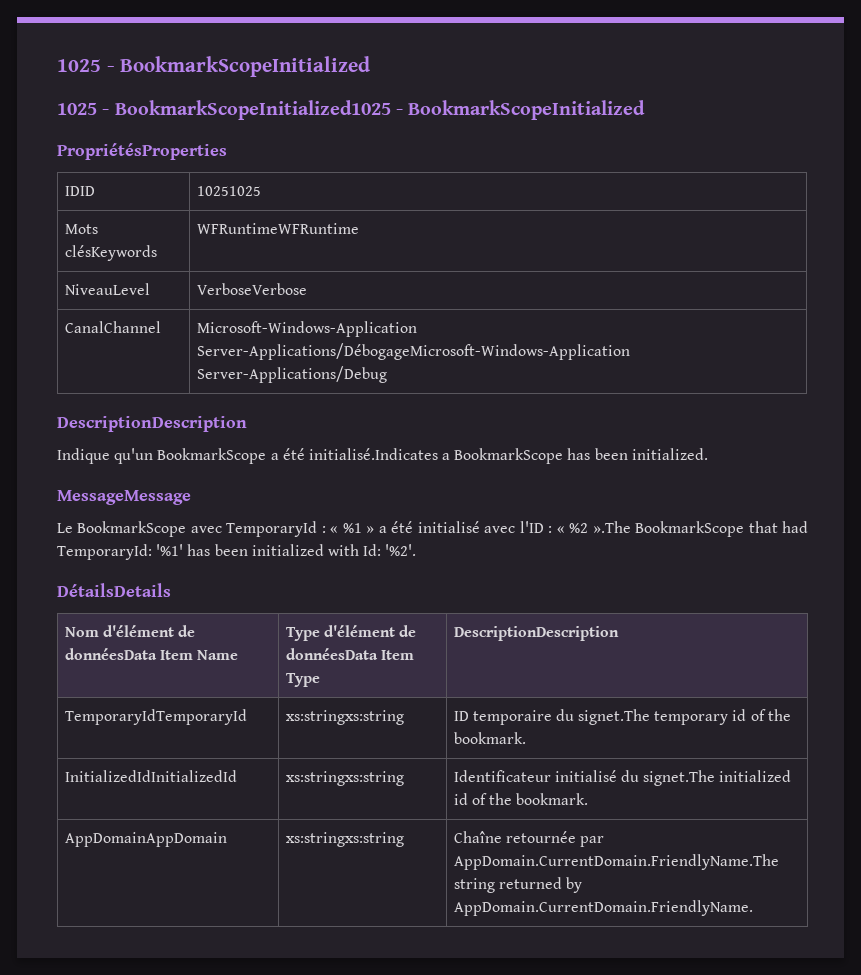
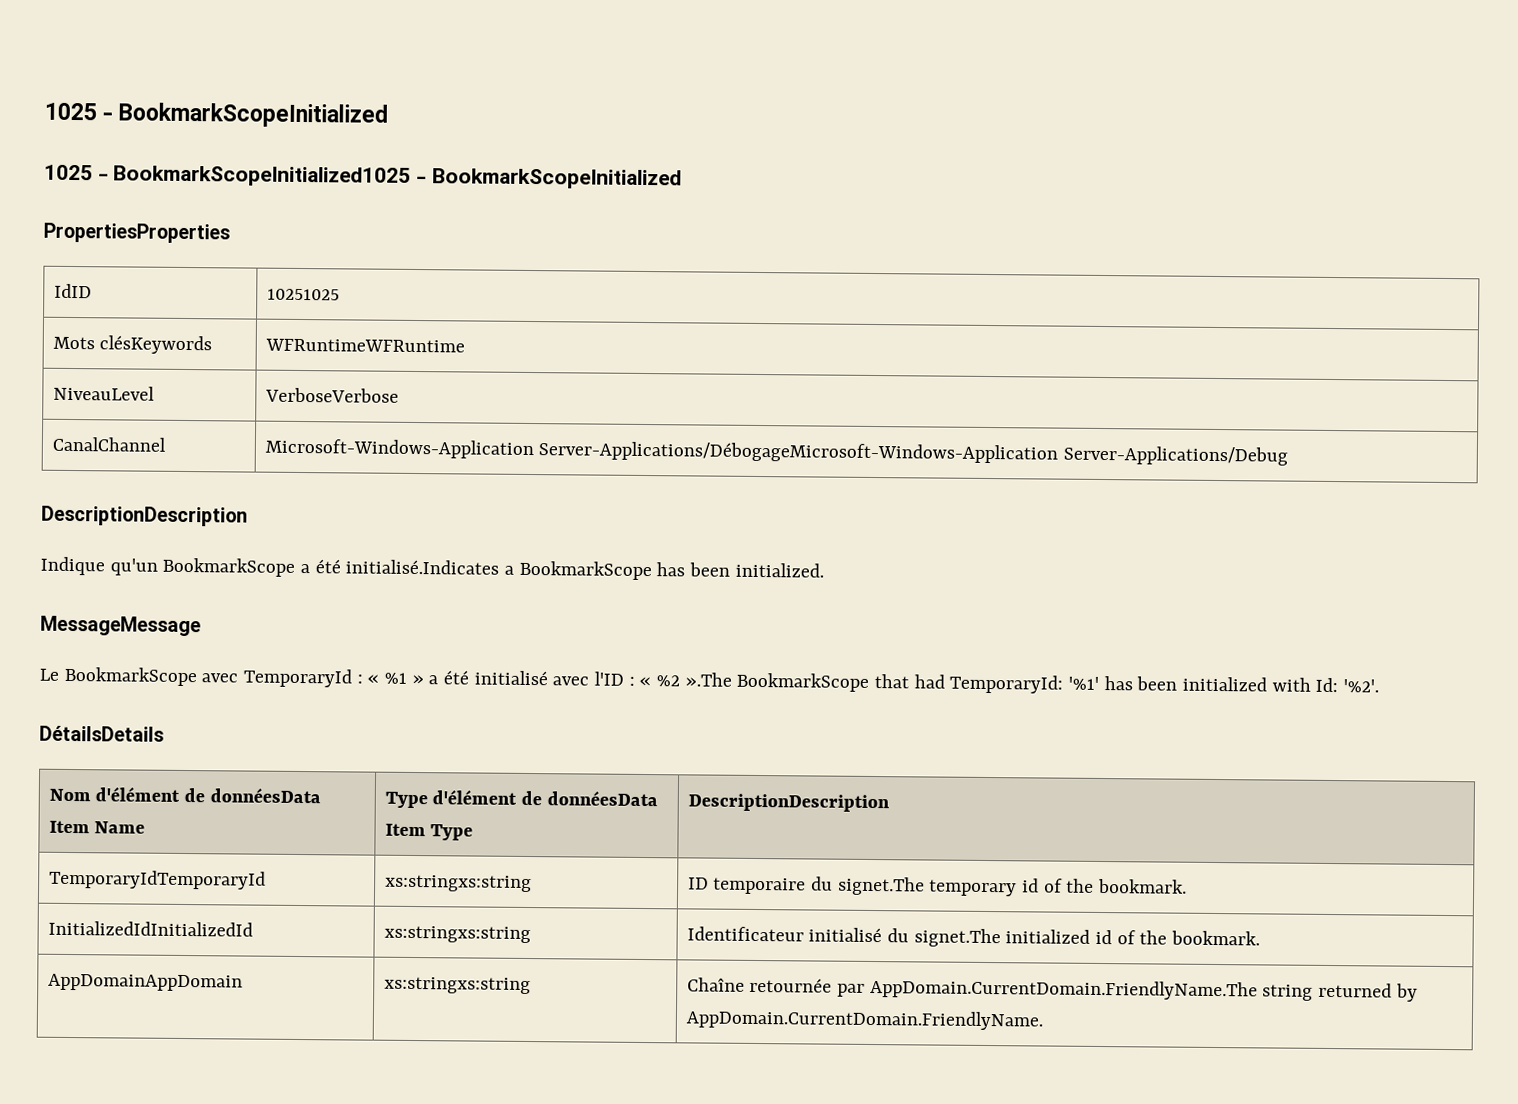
[57,143,227,160] [64,186,95,196] PropriétésProperties // IDID -> [43,222,230,244] [53,283,92,299] PropertiesProperties // IdID

